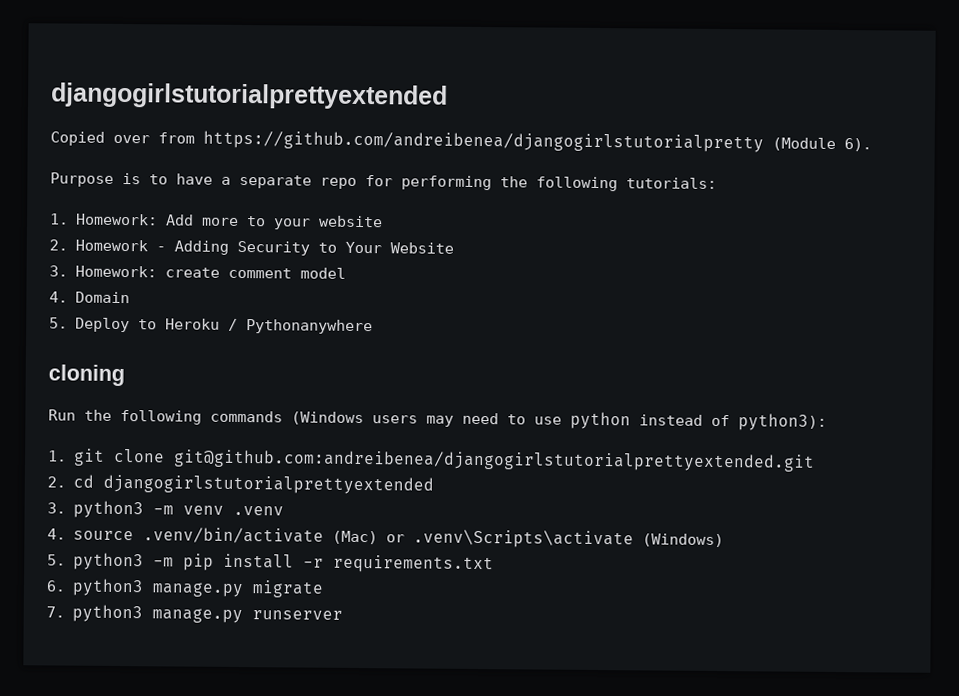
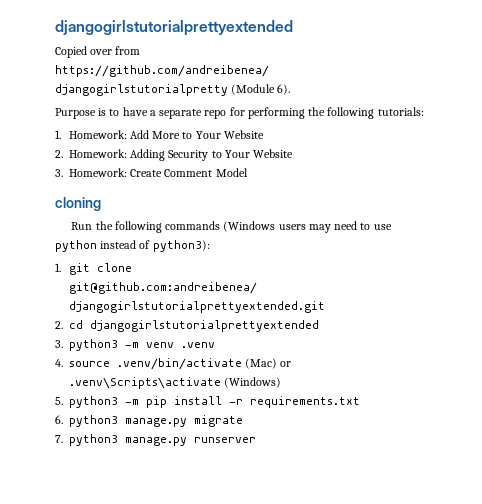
[201,215,383,230] [49,239,166,252] more to your website // 2. Homework - -> [152,130,264,139] [55,149,127,158] More to Your Website // 2. Homework:
[164,267,346,279] [49,291,130,304] [49,317,373,335] create comment model // 4. Domain // 5. Deploy to Heroku / Pythonanywhere -> [130,168,248,177] Create Comment Model

